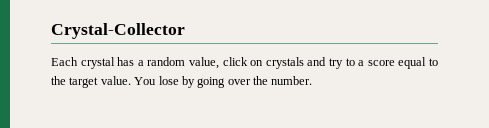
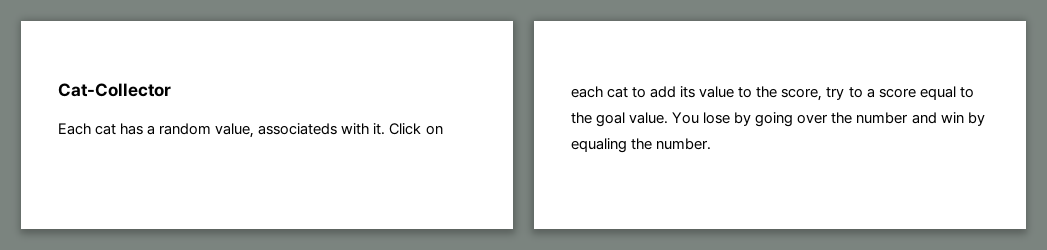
[51,23,185,39] Crystal-Collector -> [58,83,171,97] Cat-Collector
[80,57,115,69] crystal -> [95,124,117,135] cat
[222,57,327,69] click on crystals and -> [258,123,443,135] [571,86,823,101] associateds with it. Click on each cat to add its value to the score,
[69,77,99,88] target -> [596,112,626,127] goal
(268, 80) none -> [856,112,985,126] [571,138,653,153] number and win by equaling the

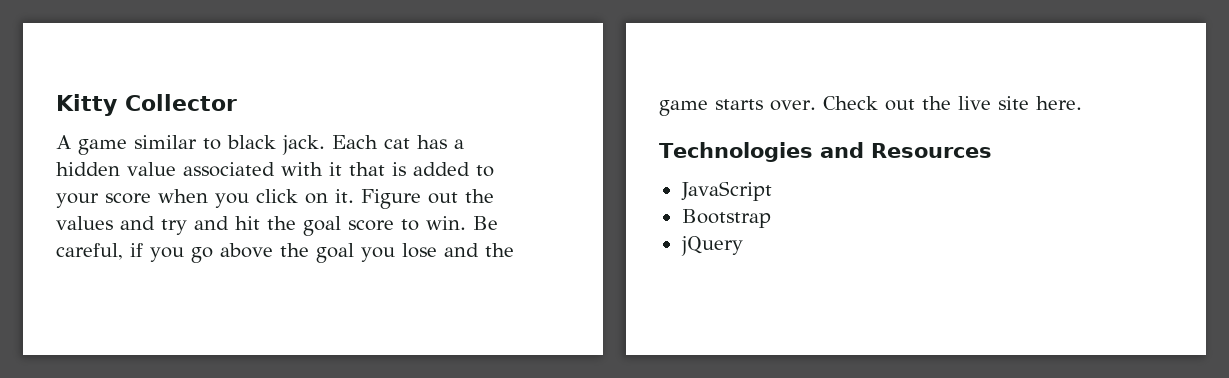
[58,83,171,97] [58,123,443,138] [571,86,974,101] [571,112,985,127] [571,138,712,153] Cat-Collector // Each cat has a random value, associateds with it. Click on each cat to add its value to the score, try to a score equal to the goal value. You lose by going over the number and win by equaling the number. -> [56,94,237,116] [56,135,464,155] [56,162,494,177] [56,189,494,209] [56,216,498,236] [56,243,514,263] [659,96,1082,116] [659,142,992,162] [680,181,772,201] [681,209,771,228] [680,236,743,256] Kitty Collector // A game similar to black jack. Each cat has a hidden value associated with it that is added to your score when you click on it. Figure out the values and try and hit the goal score to win. Be careful, if you go above the goal you lose and the game starts over. Check out the live site here. // Technologies and Resources // JavaScript // Bootstrap // jQuery

